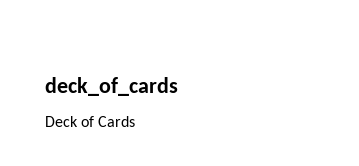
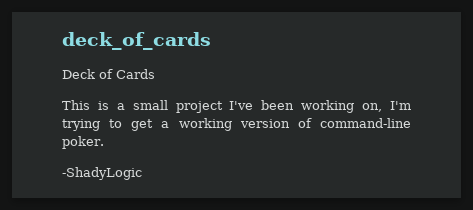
(136, 121) none -> [62,100,411,113] [62,118,411,131] [62,136,104,149] [62,167,142,180] // This is a small project I've been working on, I'm trying to get a working version of command-line poker. // -ShadyLogic

